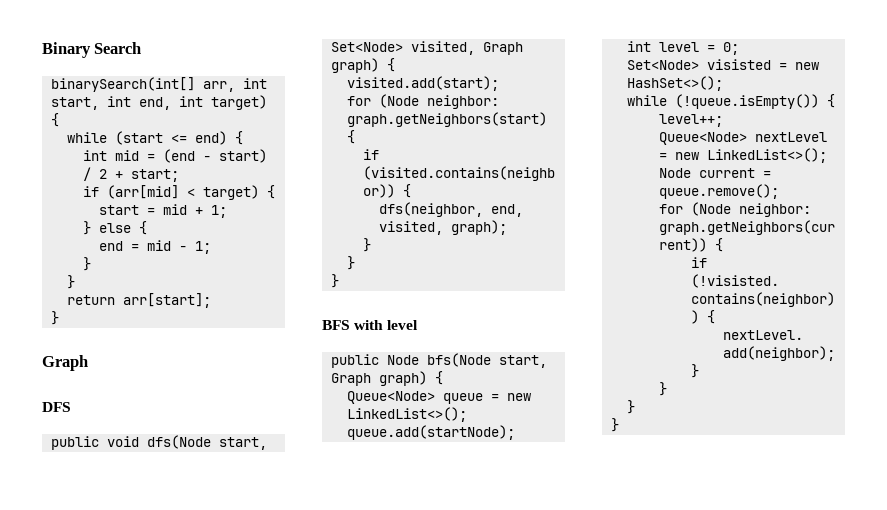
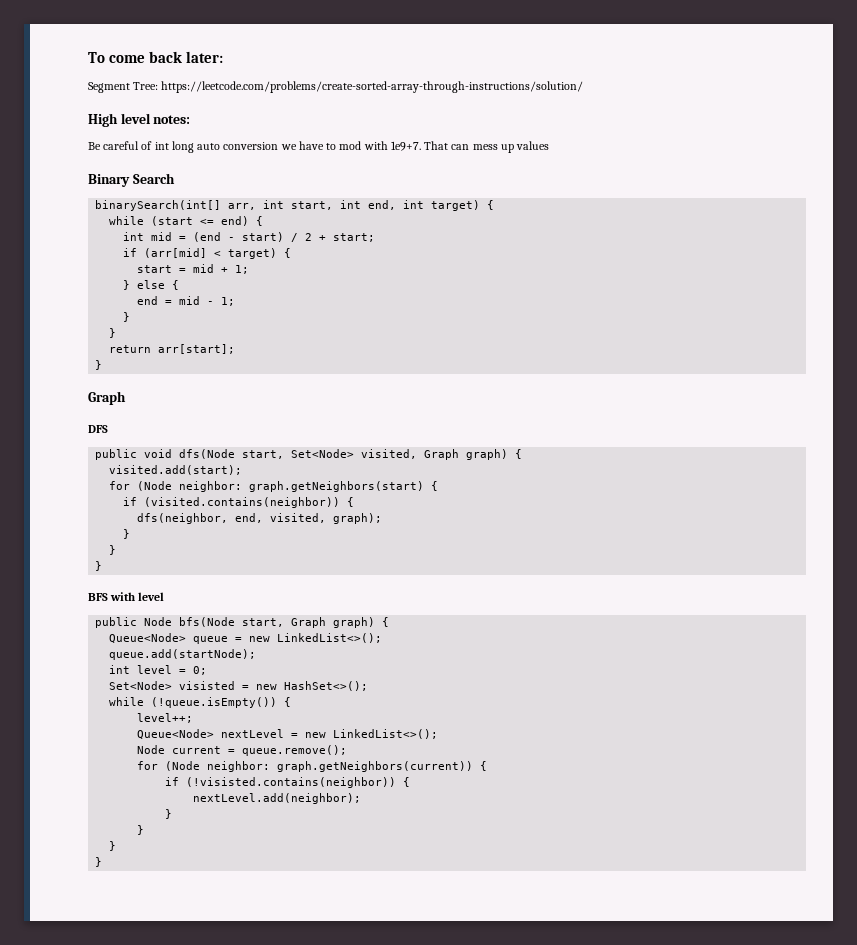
(42, 50) none -> [88,51,224,63] [88,81,584,93] [88,113,191,127] [88,141,550,153] To come back later: // Segment Tree: https://leetcode.com/problems/create-sorted-array-through-instructions/solution/ // High level notes: // Be careful of int long auto conversion we have to mod with 1e9+7. That can mess up values //

